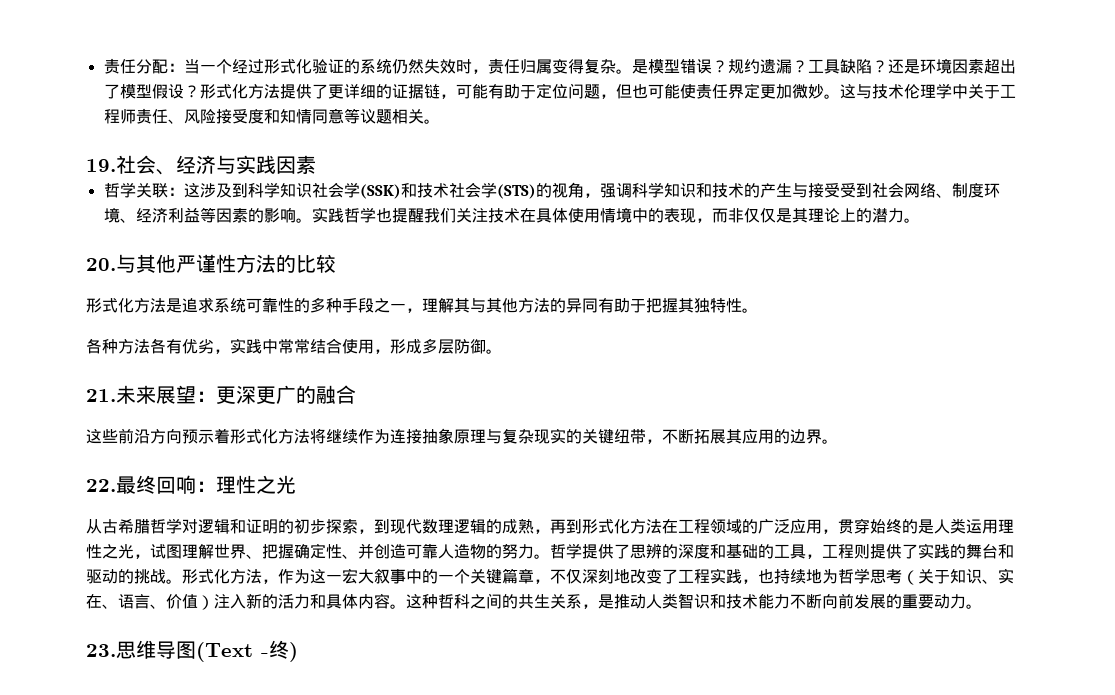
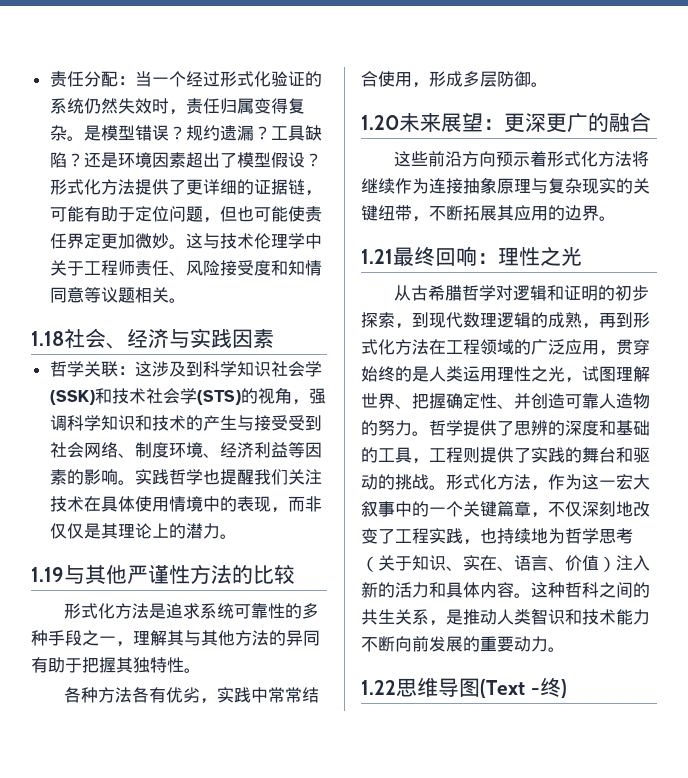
[86,159,116,172] 19. -> [31,331,64,346] 1.18
[86,258,116,271] 20. -> [31,567,64,582] 1.19
[86,389,116,402] 21. -> [361,115,399,130] 1.20
[86,479,116,492] 22. -> [361,249,393,264] 1.21
[86,644,116,657] 23. -> [361,680,396,695] 1.22

